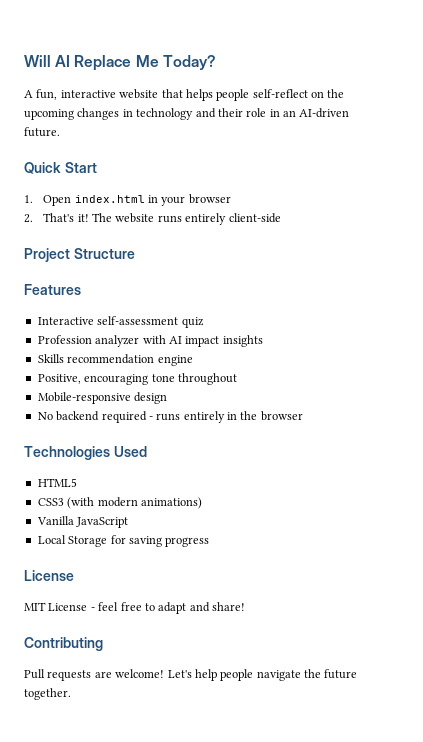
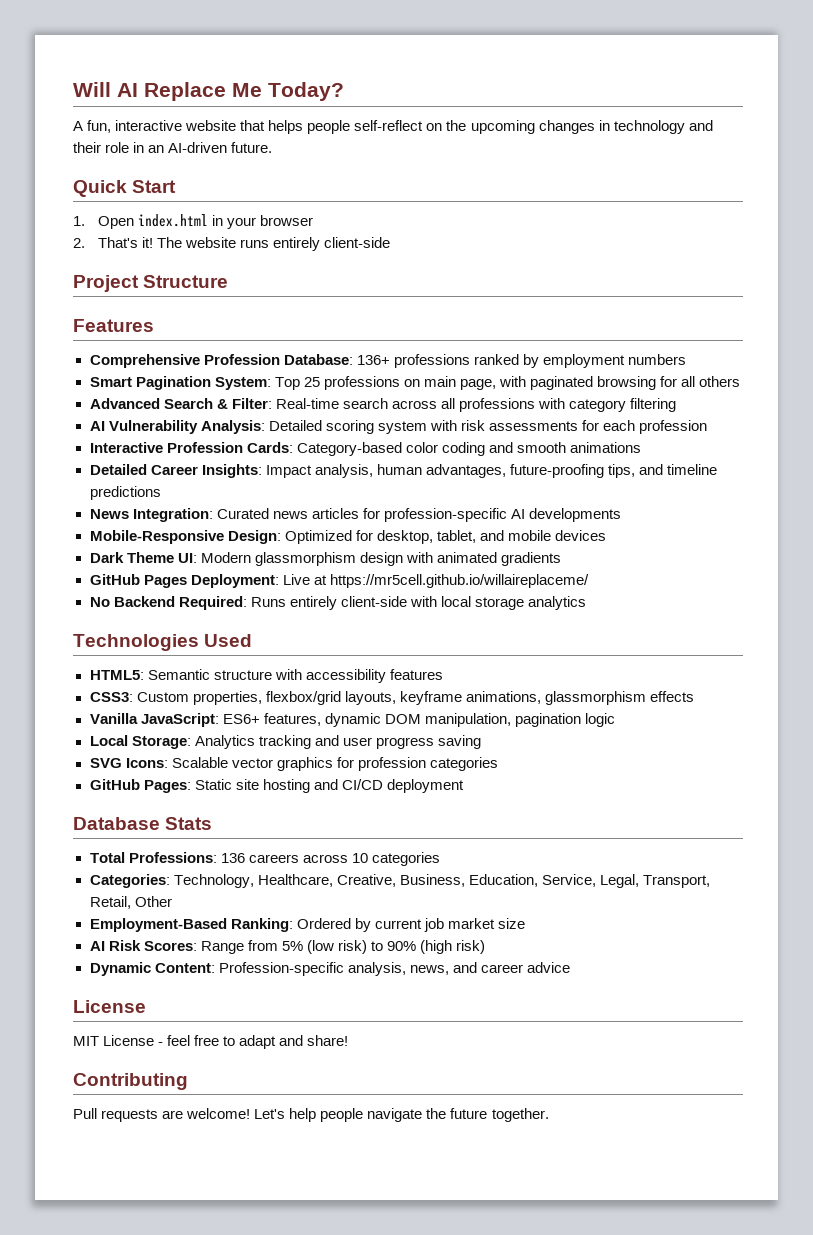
[37,316,204,328] [37,335,263,347] [37,354,193,366] [37,373,237,385] [37,392,168,404] [37,411,303,423] [24,446,147,460] [37,478,77,487] [37,497,202,509] [36,516,129,528] [37,535,210,547] Interactive self-assessment quiz // Profession analyzer with AI impact insights // Skills recommendation engine // Positive, encouraging tone throughout // Mobile-responsive design // No backend required - runs entirely in the browser // Technologies Used // HTML5 // CSS3 (with modern animations) // Vanilla JavaScript // Local Storage for saving progress -> [89,354,686,368] [89,376,741,390] [89,398,677,412] [89,420,708,434] [89,442,641,456] [89,464,717,478] [89,486,161,500] [89,508,621,522] [89,530,606,544] [89,552,561,566] [89,574,589,588] [89,596,586,610] [73,634,253,651] [89,669,443,683] [89,691,694,705] [89,713,615,727] [89,735,481,749] [89,757,498,771] [89,779,464,793] [73,817,213,830] [89,852,440,866] [89,874,710,888] [89,896,172,909] [89,918,525,932] [89,940,486,954] [89,962,570,976] Comprehensive Profession Database: 136+ professions ranked by employment numbers // Smart Pagination System: Top 25 professions on main page, with paginated browsing for all others // Advanced Search & Filter: Real-time search across all professions with category filtering // AI Vulnerability Analysis: Detailed scoring system with risk assessments for each profession // Interactive Profession Cards: Category-based color coding and smooth animations // Detailed Career Insights: Impact analysis, human advantages, future-proofing tips, and timeline predictions // News Integration: Curated news articles for profession-specific AI developments // Mobile-Responsive Design: Optimized for desktop, tablet, and mobile devices // Dark Theme UI: Modern glassmorphism design with animated gradients // GitHub Pages Deployment: Live at https://mr5cell.github.io/willaireplaceme/ // No Backend Required: Runs entirely client-side with local storage analytics // Technologies Used // HTML5: Semantic structure with accessibility features // CSS3: Custom properties, flexbox/grid layouts, keyframe animations, glassmorphism effects // Vanilla JavaScript: ES6+ features, dynamic DOM manipulation, pagination logic // Local Storage: Analytics tracking and user progress saving // SVG Icons: Scalable vector graphics for profession categories // GitHub Pages: Static site hosting and CI/CD deployment // Database Stats // Total Professions: 136 careers across 10 categories // Categories: Technology, Healthcare, Creative, Business, Education, Service, Legal, Transport, Retail, Other // Employment-Based Ranking: Ordered by current job market size // AI Risk Scores: Range from 5% (low risk) to 90% (high risk) // Dynamic Content: Profession-specific analysis, news, and career advice

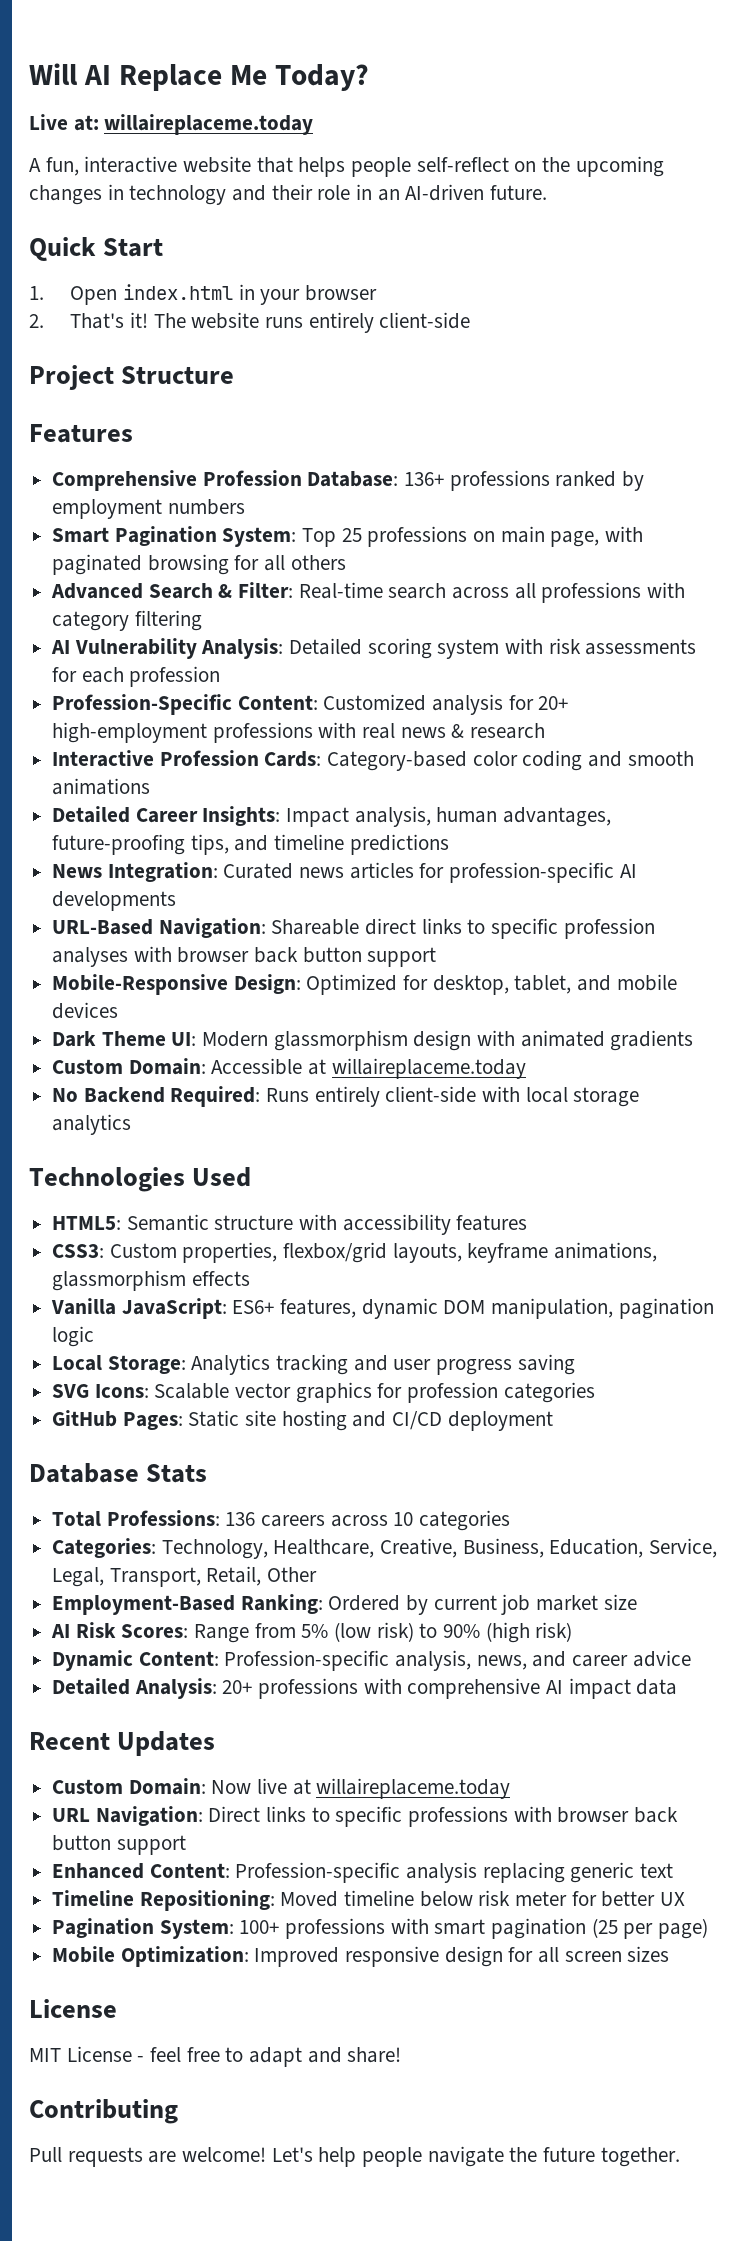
(344, 91) none -> [29,114,314,135] // Live at: willaireplaceme.today
(708, 427) none -> [52,694,569,715] [52,722,546,743] // Profession-Specific Content: Customized analysis for 20+ high-employment professions with real news & research
(621, 515) none -> [52,918,655,939] [52,946,437,967] // URL-Based Navigation: Shareable direct links to specific profession analyses with browser back button support
[89,574,589,588] GitHub Pages Deployment: Live at https://mr5cell.github.io/willaireplaceme/ -> [52,1058,526,1079] Custom Domain: Accessible at willaireplaceme.today
(570, 967) none -> [52,1678,678,1699] [29,1731,216,1756] [52,1778,511,1799] [52,1806,679,1827] [52,1835,186,1855] [52,1862,674,1883] [52,1890,686,1911] [52,1918,709,1939] [52,1946,670,1967] // Detailed Analysis: 20+ professions with comprehensive AI impact data // Recent Updates // Custom Domain: Now live at willaireplaceme.today // URL Navigation: Direct links to specific professions with browser back button support // Enhanced Content: Profession-specific analysis replacing generic text // Timeline Repositioning: Moved timeline below risk meter for better UX // Pagination System: 100+ professions with smart pagination (25 per page) // Mobile Optimization: Improved responsive design for all screen sizes

